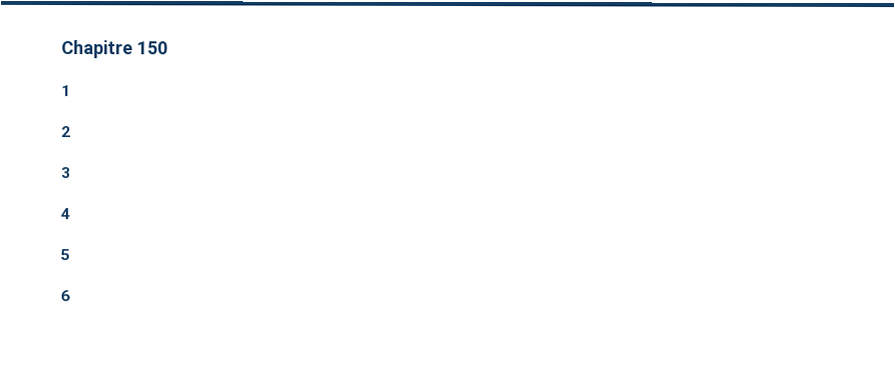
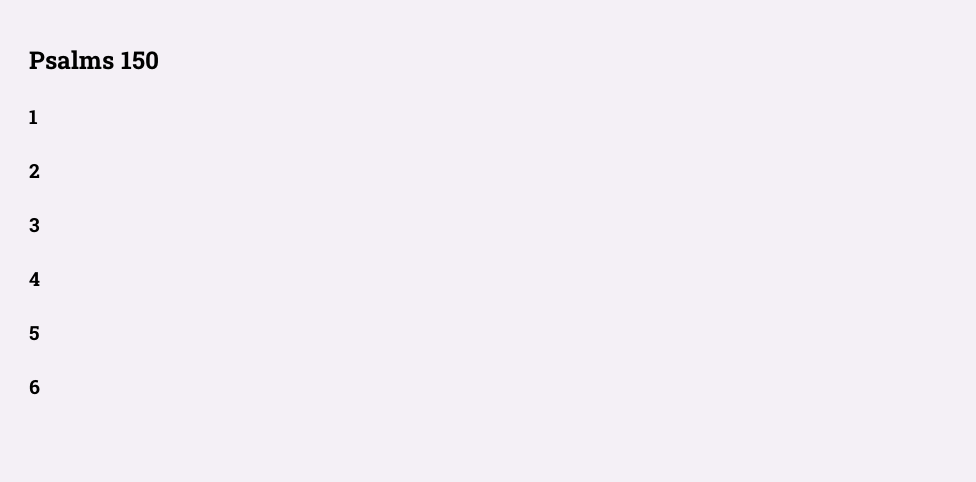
[61,40,133,59] Chapitre -> [29,50,114,70] Psalms

